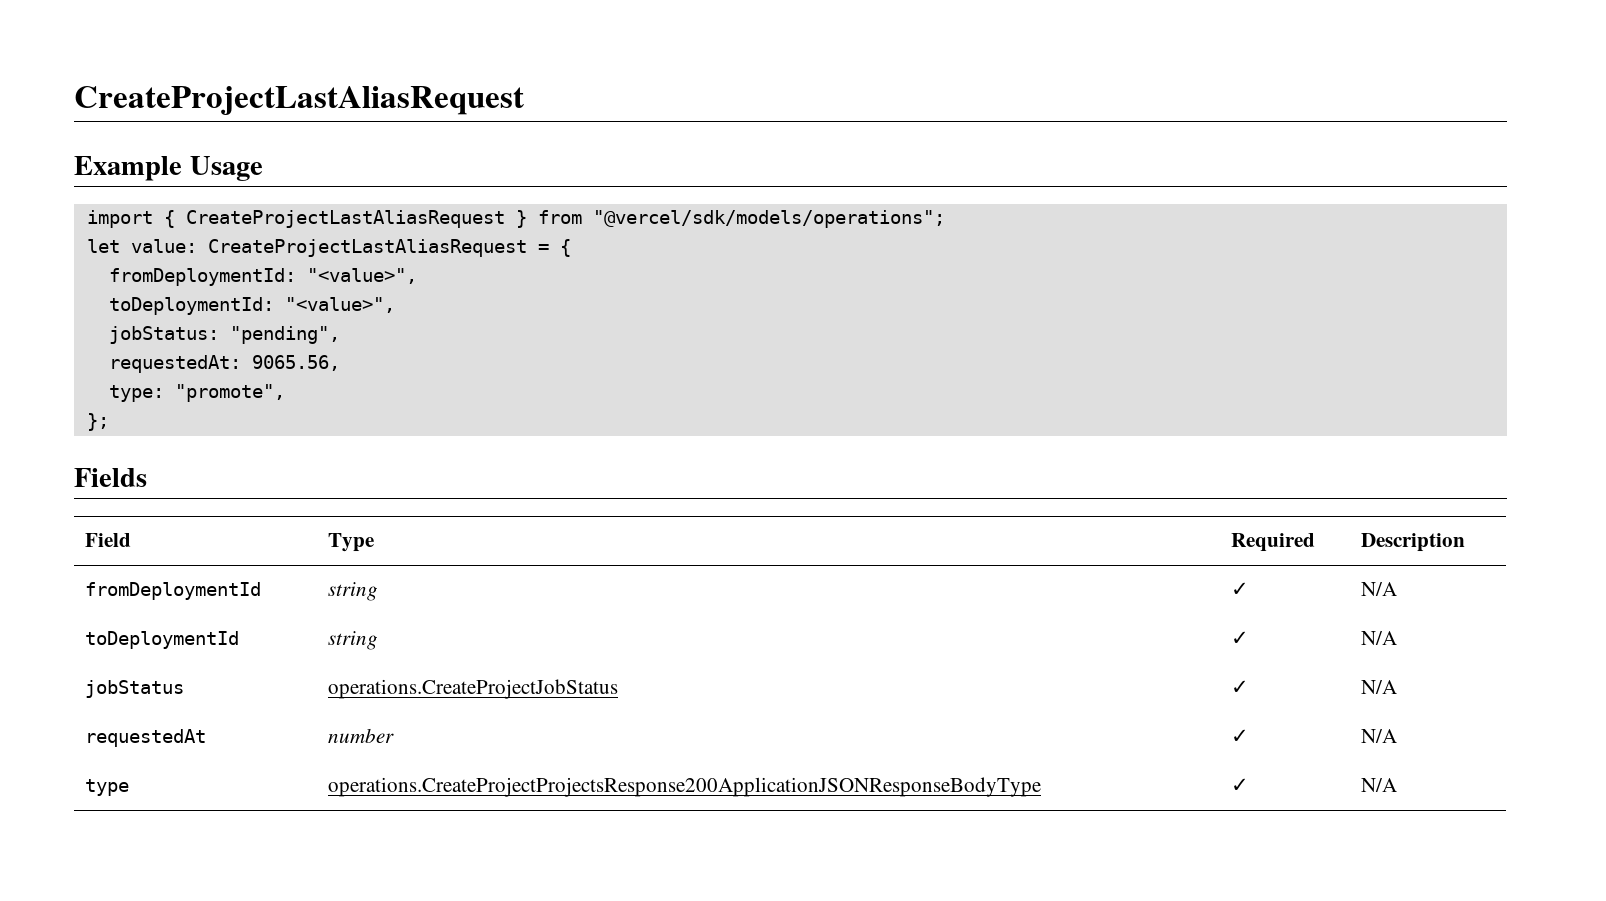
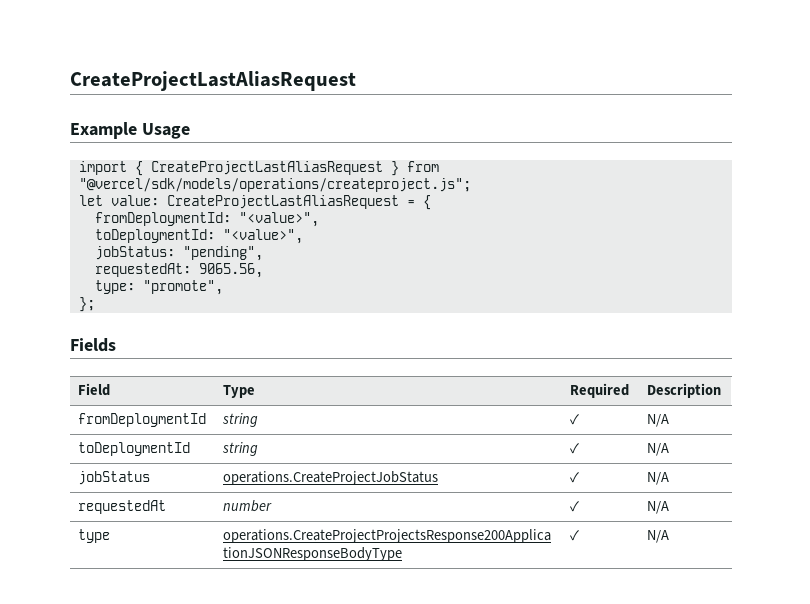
[592,210,945,228] "@vercel/sdk/models/operations"; -> [78,178,471,192] "@vercel/sdk/models/operations/createproject.js";

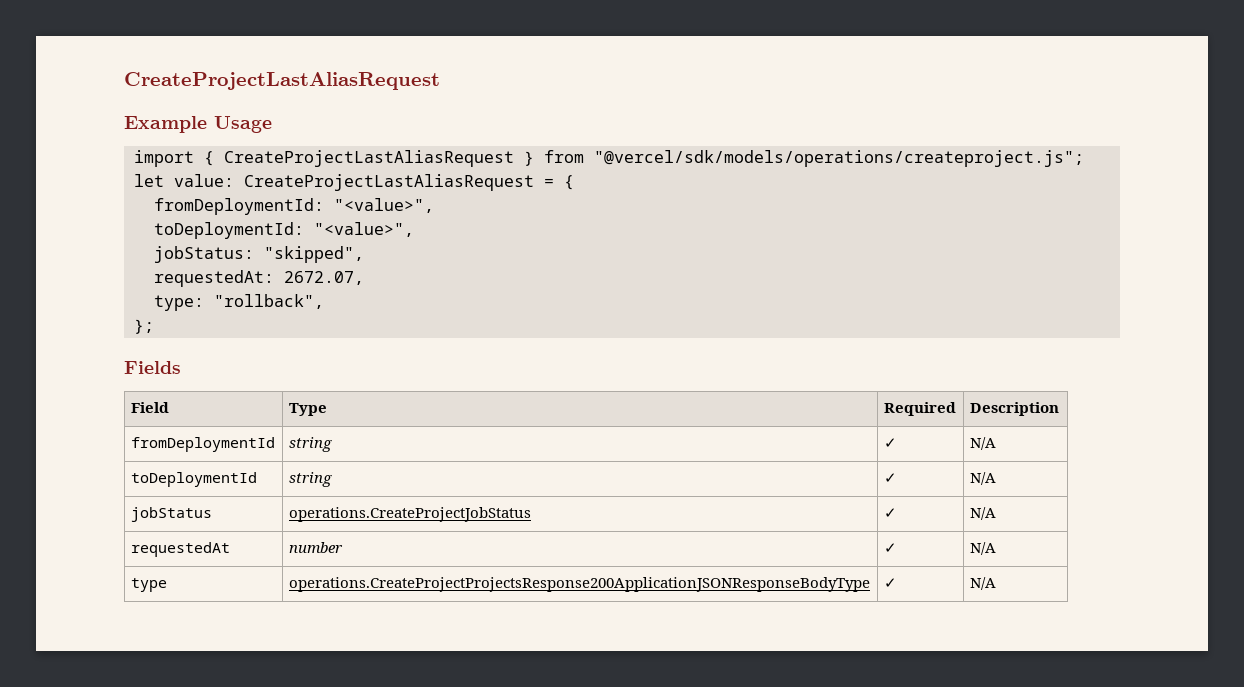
[182,246,263,261] "pending", -> [263,246,364,263] "skipped",
[198,263,263,278] 9065.56, -> [283,271,364,285] 2672.07,
[142,280,223,295] "promote", -> [213,294,324,309] "rollback",

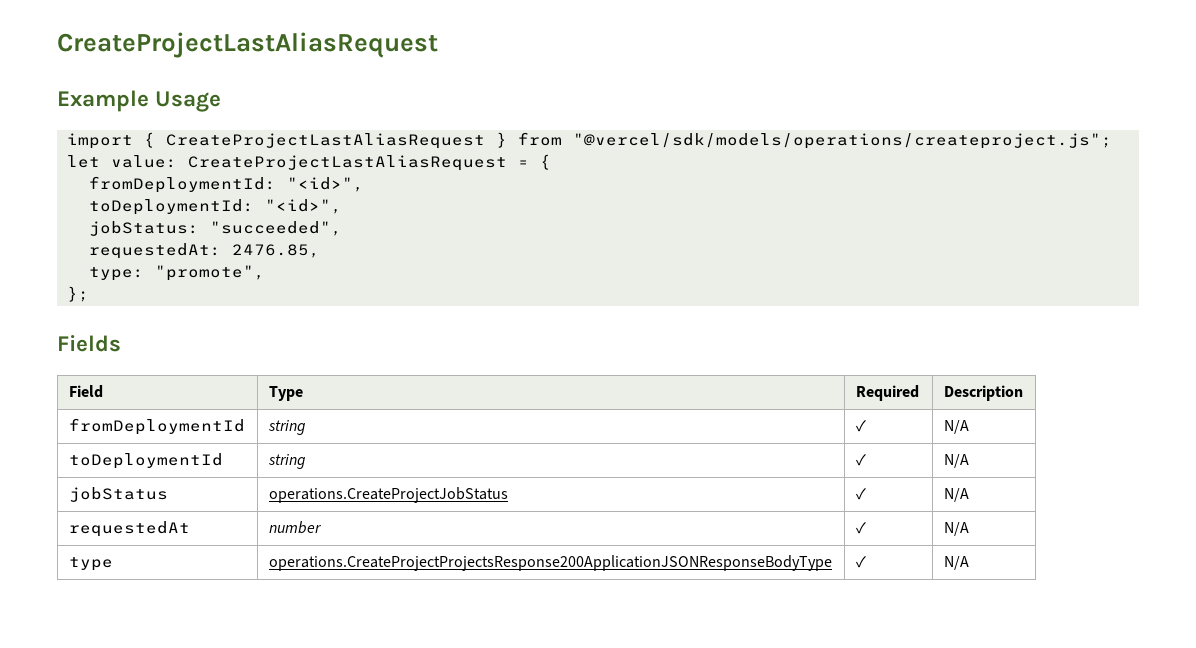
[333,198,434,213] "<value>", -> [286,177,364,192] "<id>",
[313,222,414,237] "<value>", -> [264,199,342,214] "<id>",
[263,246,364,263] "skipped", -> [209,221,342,236] "succeeded",
[283,271,364,285] 2672.07, -> [231,244,320,258] 2476.85,
[213,294,324,309] "rollback", -> [154,265,265,281] "promote",

